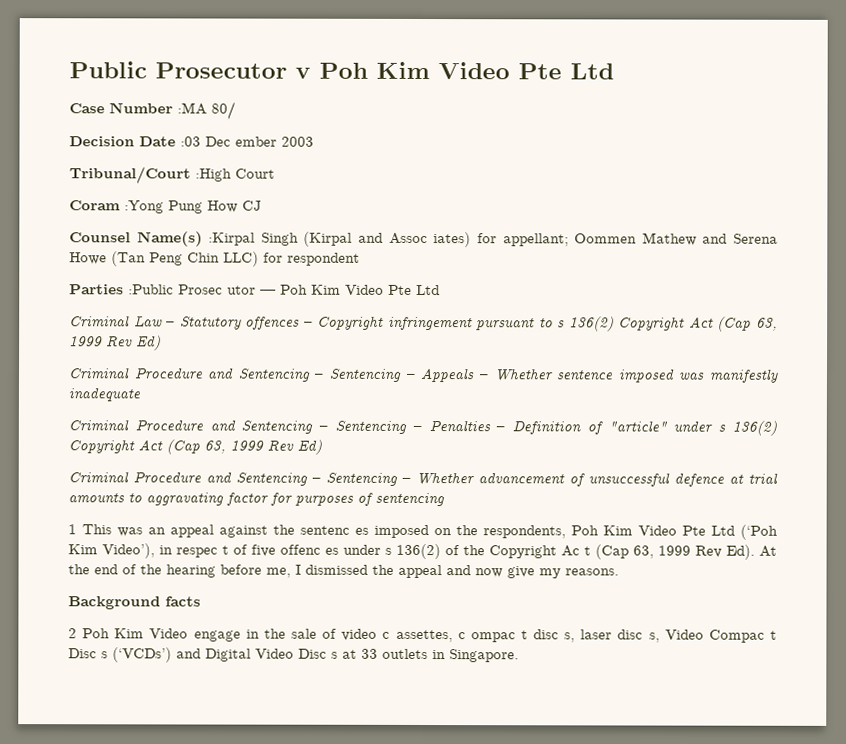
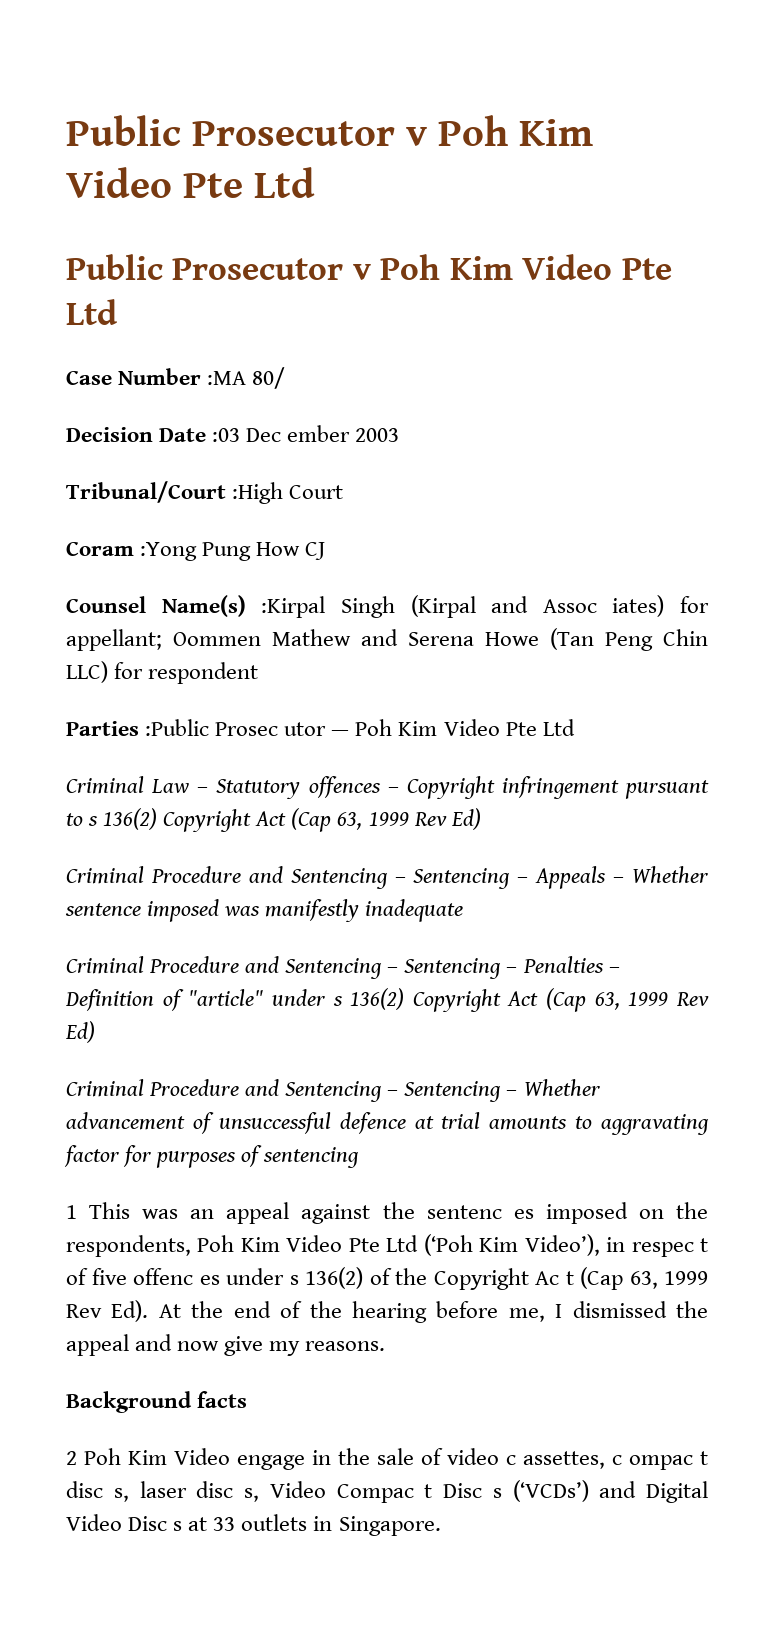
[69,61,614,80] Public Prosecutor v Poh Kim Video Pte Ltd -> [66,115,593,146] [66,167,315,198] [66,254,672,280] [66,299,118,325] Public Prosecutor v Poh Kim Video Pte Ltd // Public Prosecutor v Poh Kim Video Pte Ltd

